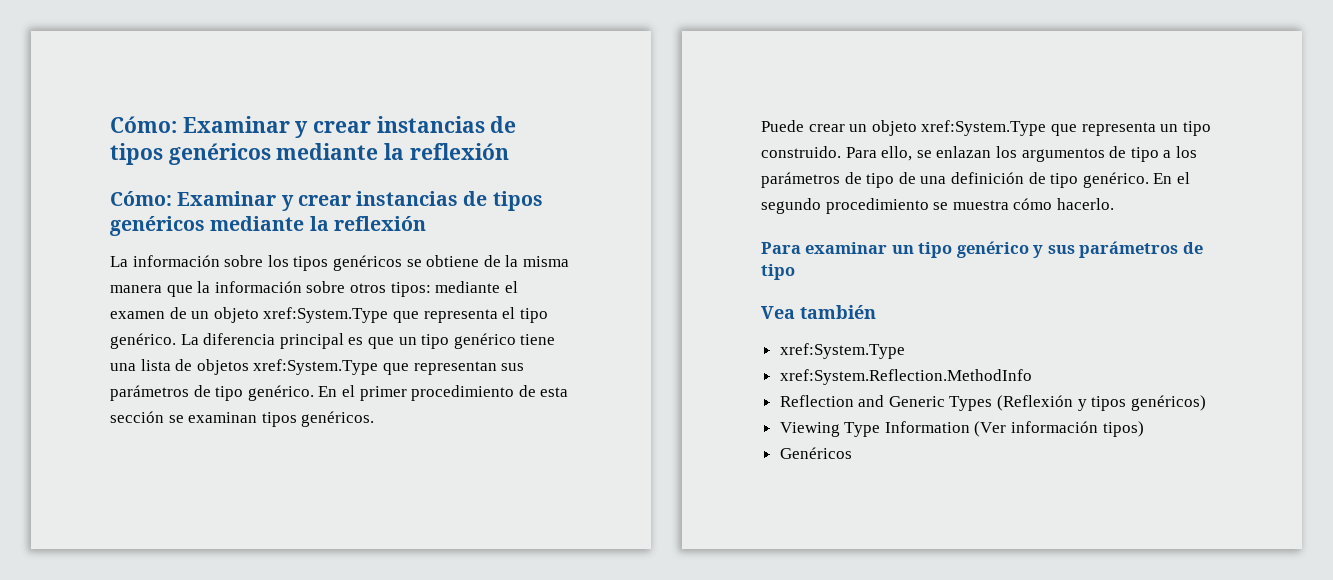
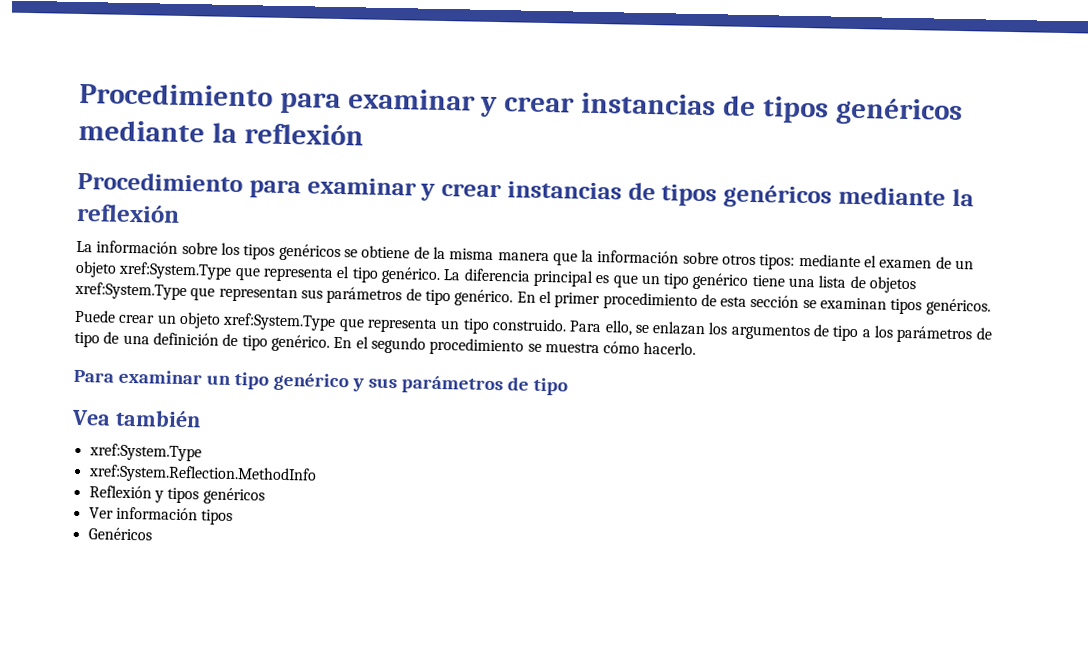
[110,116,517,138] [110,143,509,165] [110,191,277,206] Cómo: Examinar y crear instancias de tipos genéricos mediante la reflexión // Cómo: Examinar -> [79,82,963,127] [78,119,364,146] [77,171,417,199] Procedimiento para examinar y crear instancias de tipos genéricos mediante la reflexión // Procedimiento para examinar
[779,395,1206,411] [779,421,1144,437] Reflection and Generic Types (Reflexión y tipos genéricos) // Viewing Type Information (Ver información tipos) -> [88,485,265,505] [88,506,234,526] Reflexión y tipos genéricos // Ver información tipos

